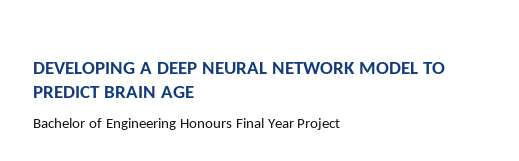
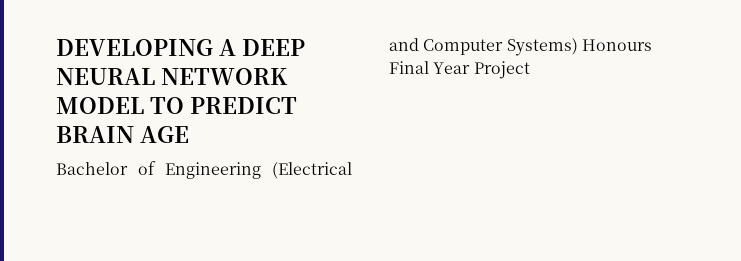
(176, 124) none -> [272,162,352,179] [389,38,578,56] (Electrical and Computer Systems)

